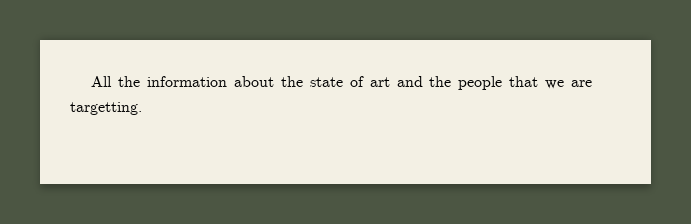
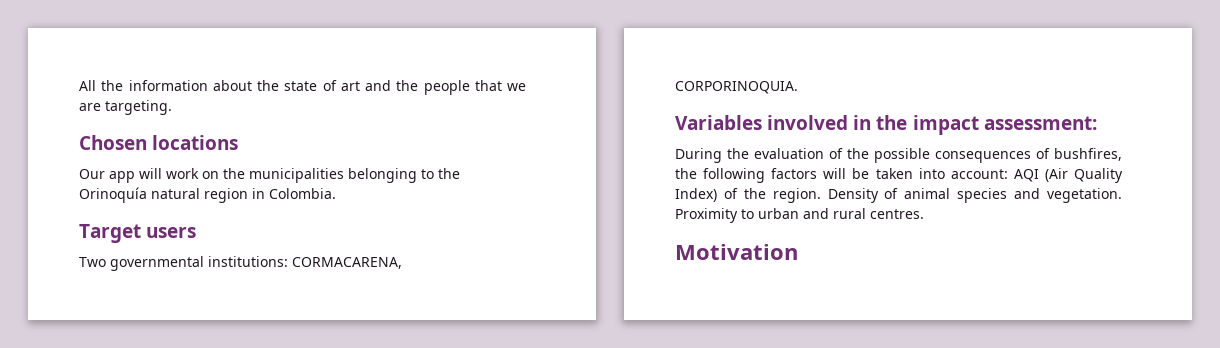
[70,102,142,115] targetting. -> [105,100,172,115] [79,135,239,150] [79,168,460,183] [79,187,336,203] [79,224,197,243] [79,256,402,271] [675,81,798,94] [675,115,1097,135] [675,148,1122,163] [675,168,1123,183] [675,188,1122,203] [675,208,924,223] [675,244,798,260] targeting. // Chosen locations // Our app will work on the municipalities belonging to the Orinoquía natural region in Colombia. // Target users // Two governmental institutions: CORMACARENA, CORPORINOQUIA. // Variables involved in the impact assessment: // During the evaluation of the possible consequences of bushfires, the following factors will be taken into account: AQI (Air Quality Index) of the region. Density of animal species and vegetation. Proximity to urban and rural centres. // Motivation

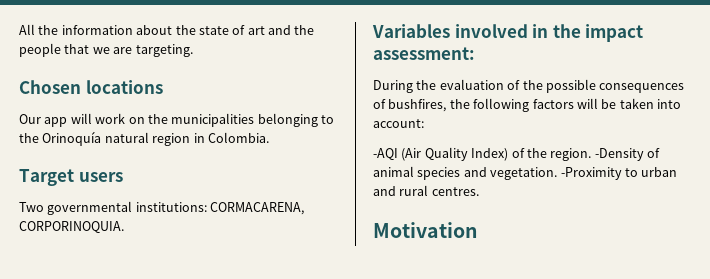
[1013,169,1039,182] AQI -> [373,148,398,160] // -AQI
[827,188,879,203] Density -> [594,148,644,161] -Density
[675,208,738,223] Proximity -> [560,167,622,180] -Proximity

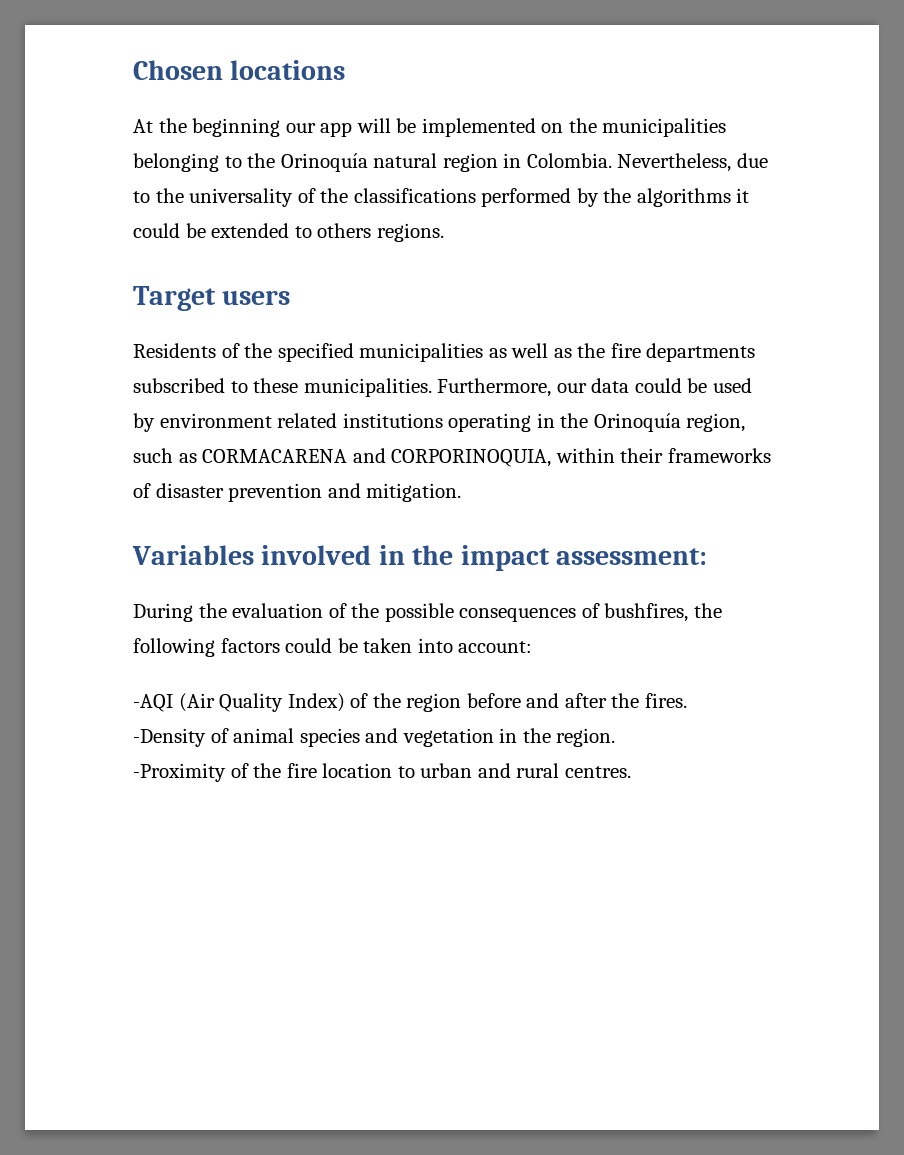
[19,24,315,35] [19,43,193,57] [19,80,163,94] [19,113,126,127] All the information about the state of art and the people that we are targeting. // Chosen locations // Our app will work -> [133,60,346,80] [133,118,536,137] Chosen locations // At the beginning our app will be implemented
[19,169,123,186] [19,201,305,215] [19,221,124,233] // Target users // Two governmental institutions: CORMACARENA, CORPORINOQUIA. -> [617,153,768,172] [133,188,750,207] [133,223,444,242] [133,286,291,311] [133,343,756,362] [133,378,752,397] [133,413,746,432] [133,448,771,467] [133,483,462,502] Nevertheless, due to the universality of the classifications performed by the algorithms it could be extended to others regions. // Target users // Residents of the specified municipalities as well as the fire departments subscribed to these municipalities. Furthermore, our data could be used by environment related institutions operating in the Orinoquía region, such as CORMACARENA and CORPORINOQUIA, within their frameworks of disaster prevention and mitigation.
[576,98,598,109] will -> [285,638,333,653] could
[550,148,592,161] region. -> [406,693,687,712] region before and after the fires. //
[490,167,622,180] vegetation. -Proximity -> [402,728,616,747] [133,763,393,782] vegetation in the region. // -Proximity of the fire location
[373,222,478,238] // Motivation -> (631, 772) none

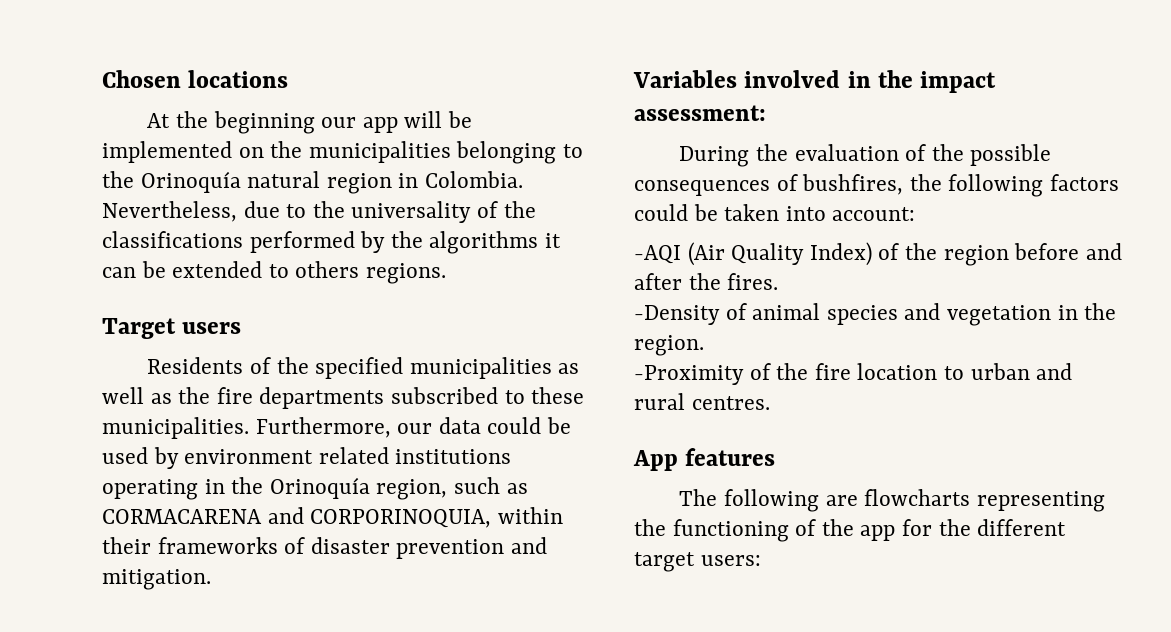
[133,223,180,238] could -> [102,267,136,278] can
(631, 772) none -> [633,448,776,471] [679,489,1105,512] [634,519,1067,542] [634,552,761,572] // App features // The following are flowcharts representing the functioning of the app for the different target users:

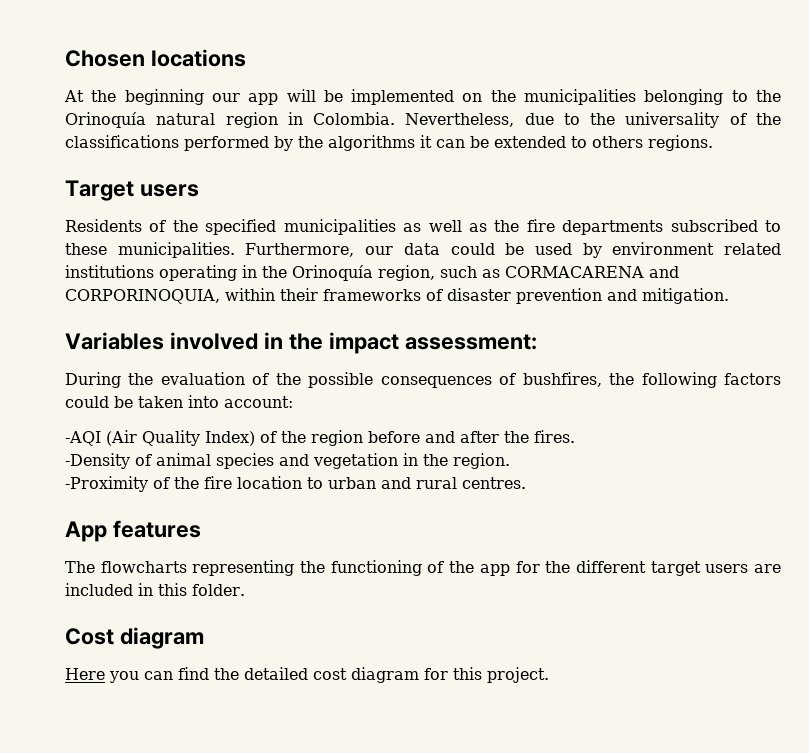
[723,489,858,512] following are -> (95, 567) none
[700,555,761,566] users: -> [705,564,782,573] [65,583,245,596] [65,627,204,649] [65,667,549,683] users are included in this folder. // Cost diagram // Here you can find the detailed cost diagram for this project.

